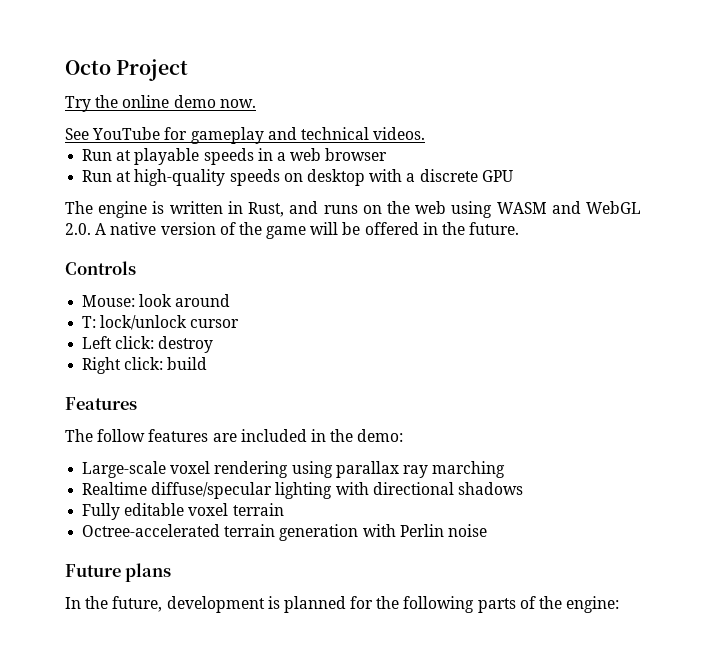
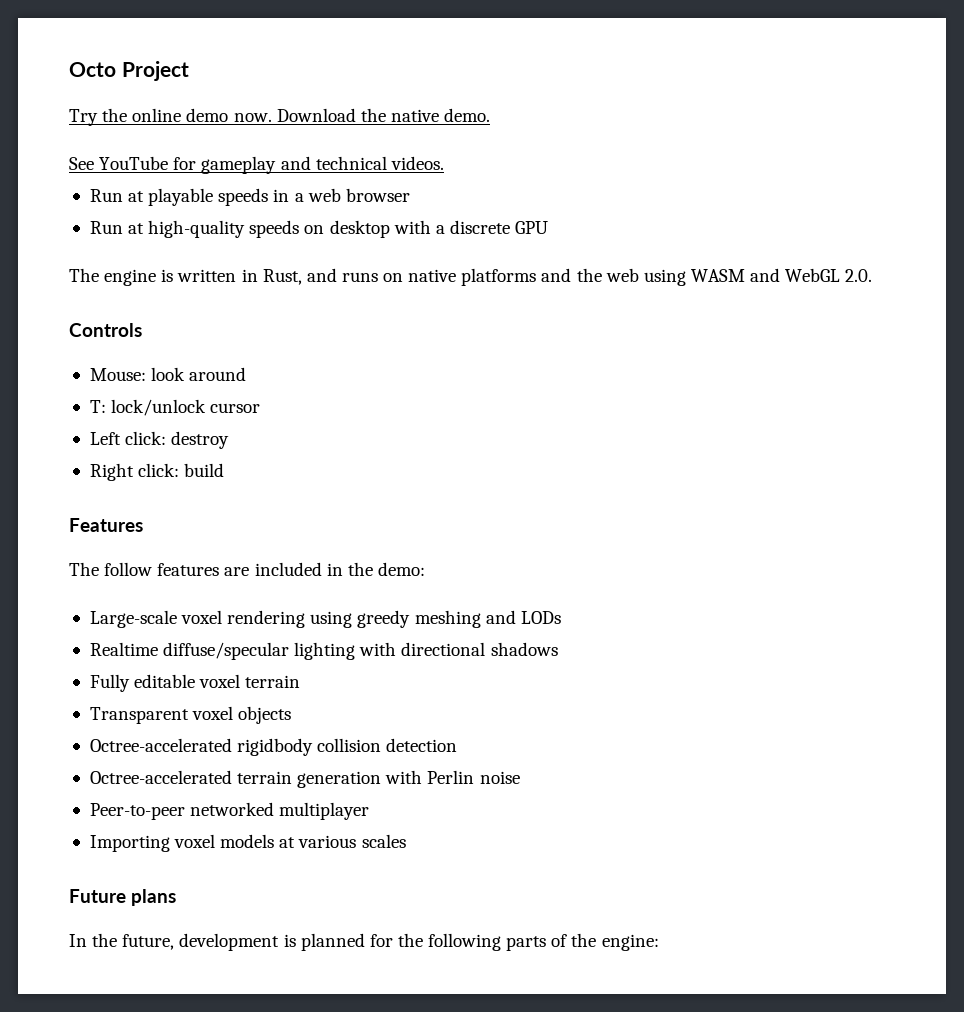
(256, 103) none -> [276,108,491,122] Download the native demo.
(382, 209) none -> [408,268,572,286] native platforms and
[95,222,520,239] A native version of the game will be offered in the future. -> (873, 275) none
[335,461,506,478] parallax ray marching -> [357,610,561,628] greedy meshing and LODs
(284, 509) none -> [89,706,292,724] [89,738,458,756] // Transparent voxel objects // Octree-accelerated rigidbody collision detection
(487, 530) none -> [89,802,370,820] [89,834,406,852] // Peer-to-peer networked multiplayer // Importing voxel models at various scales

